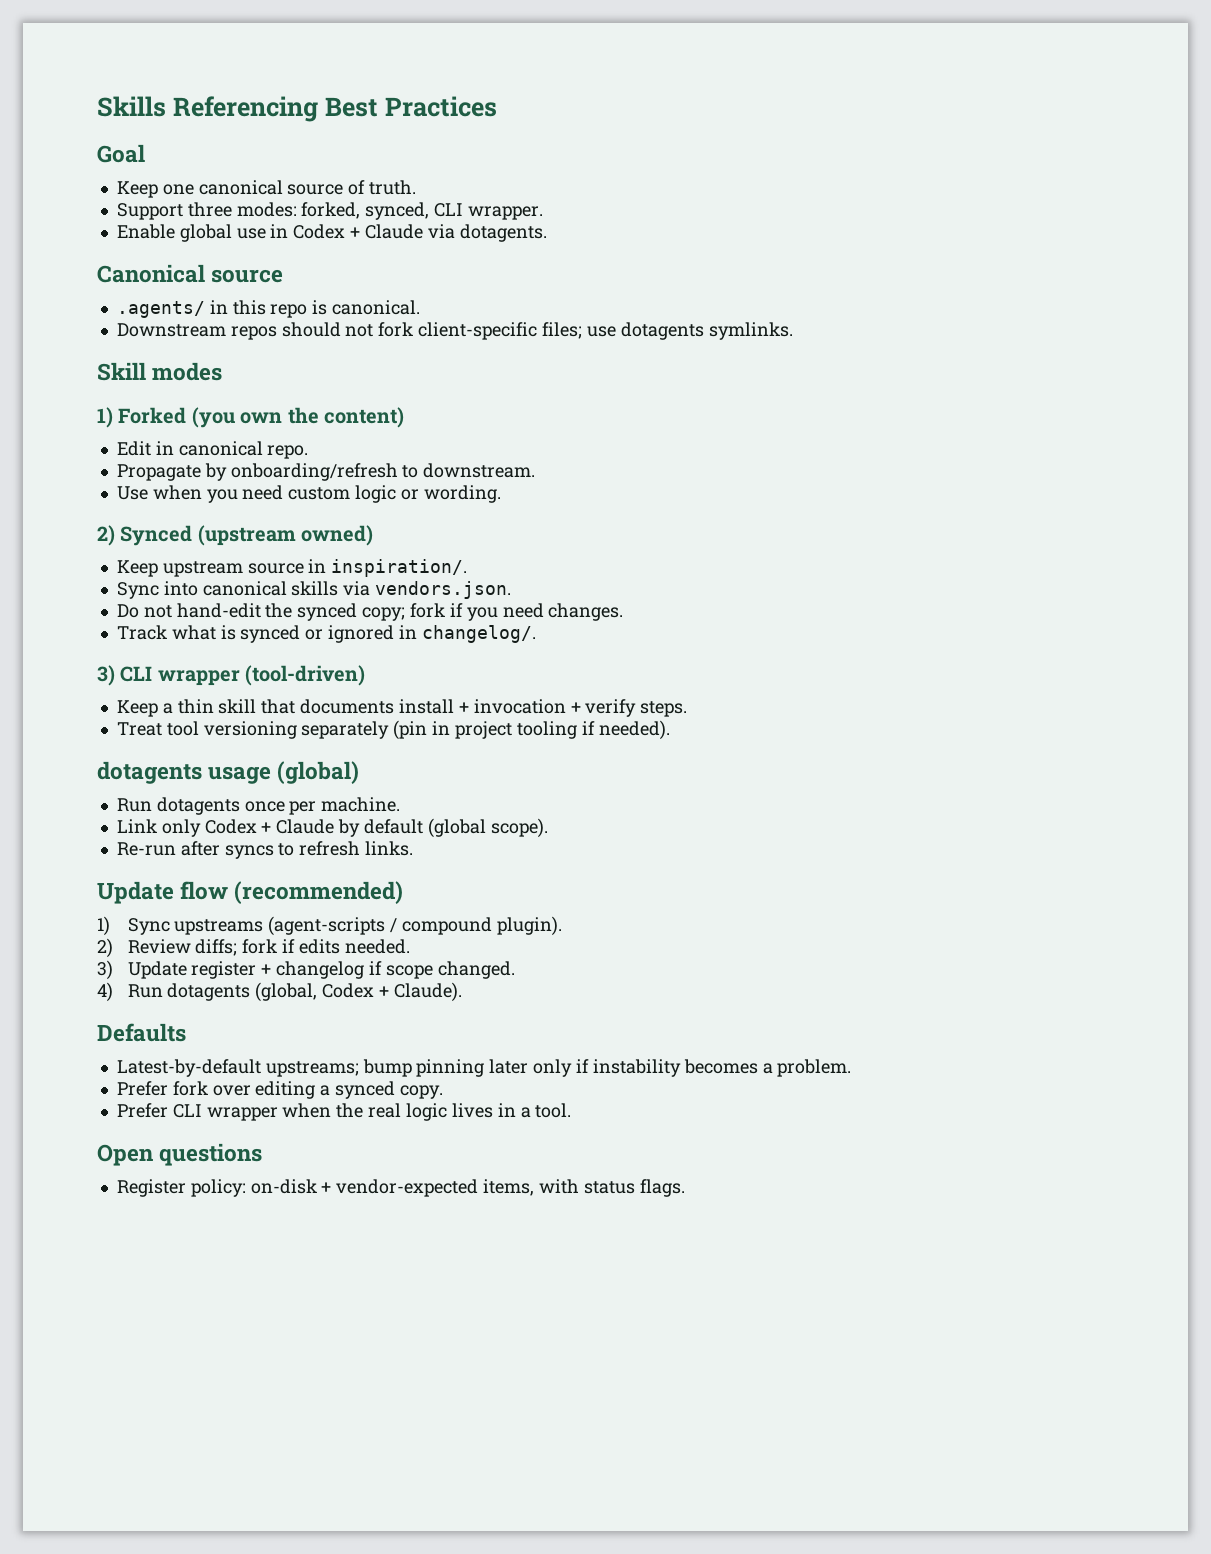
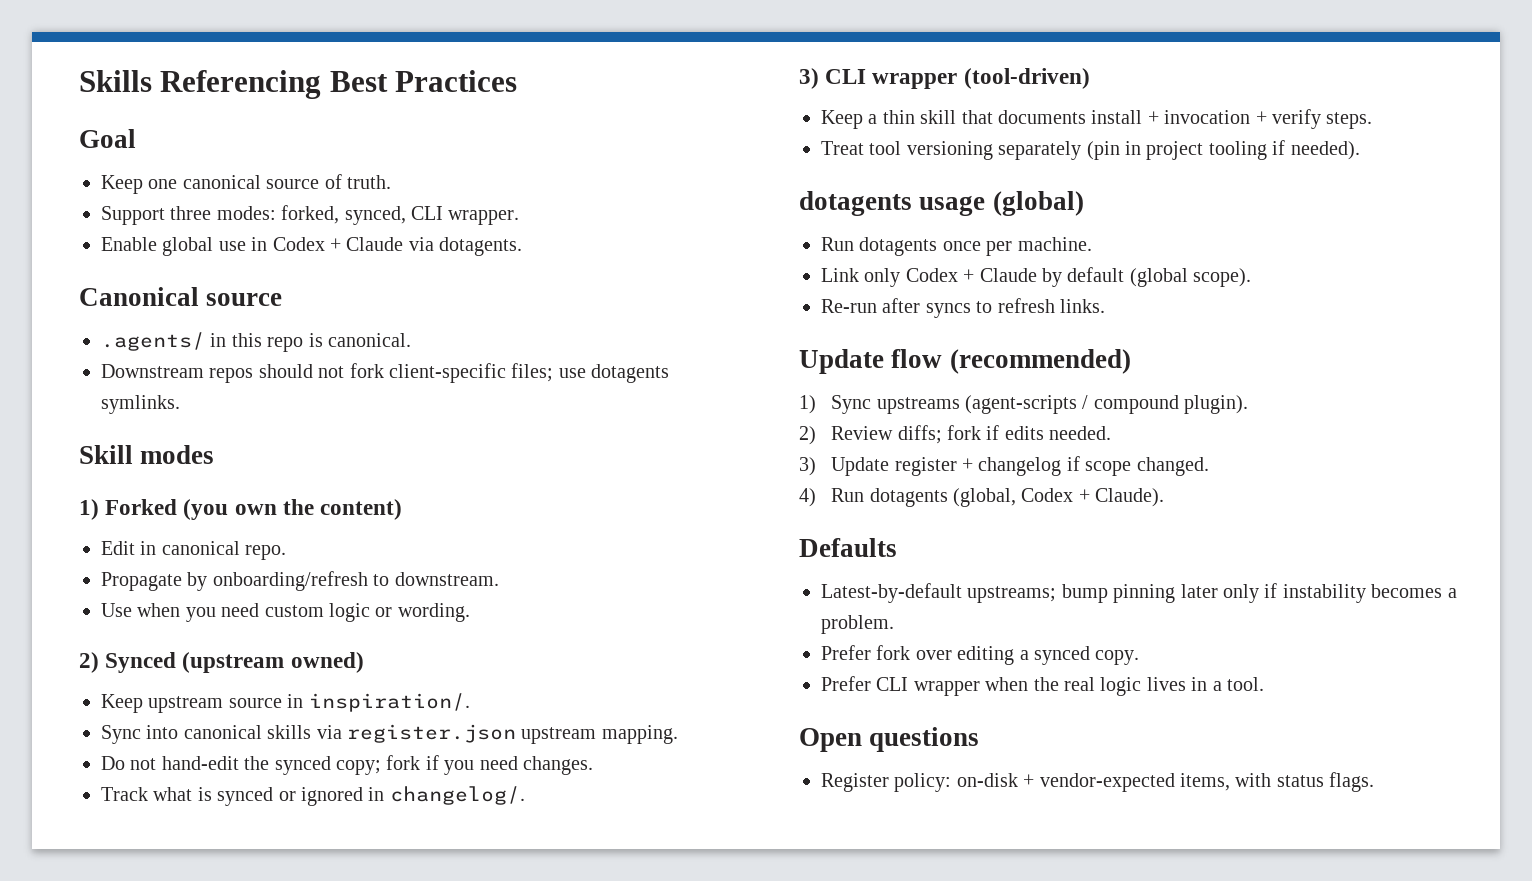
[375,581,512,599] vendors.json. -> [347,724,678,744] register.json upstream mapping.

